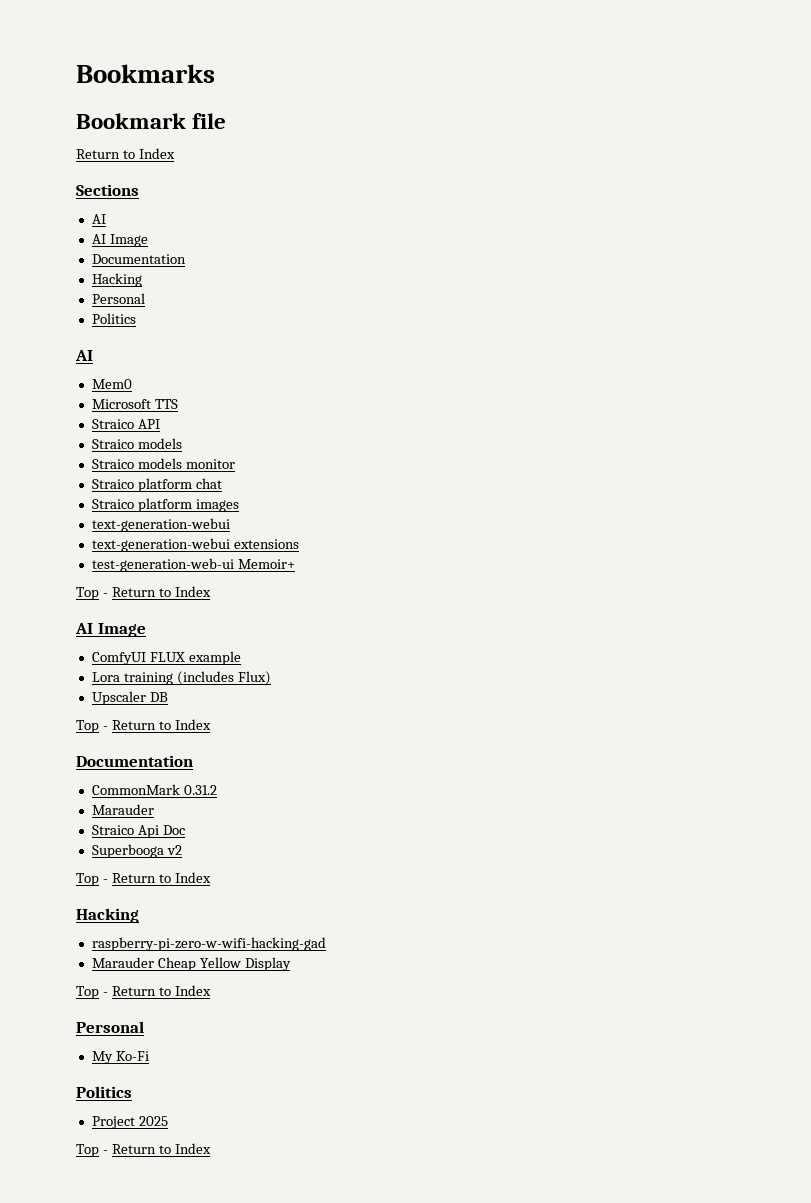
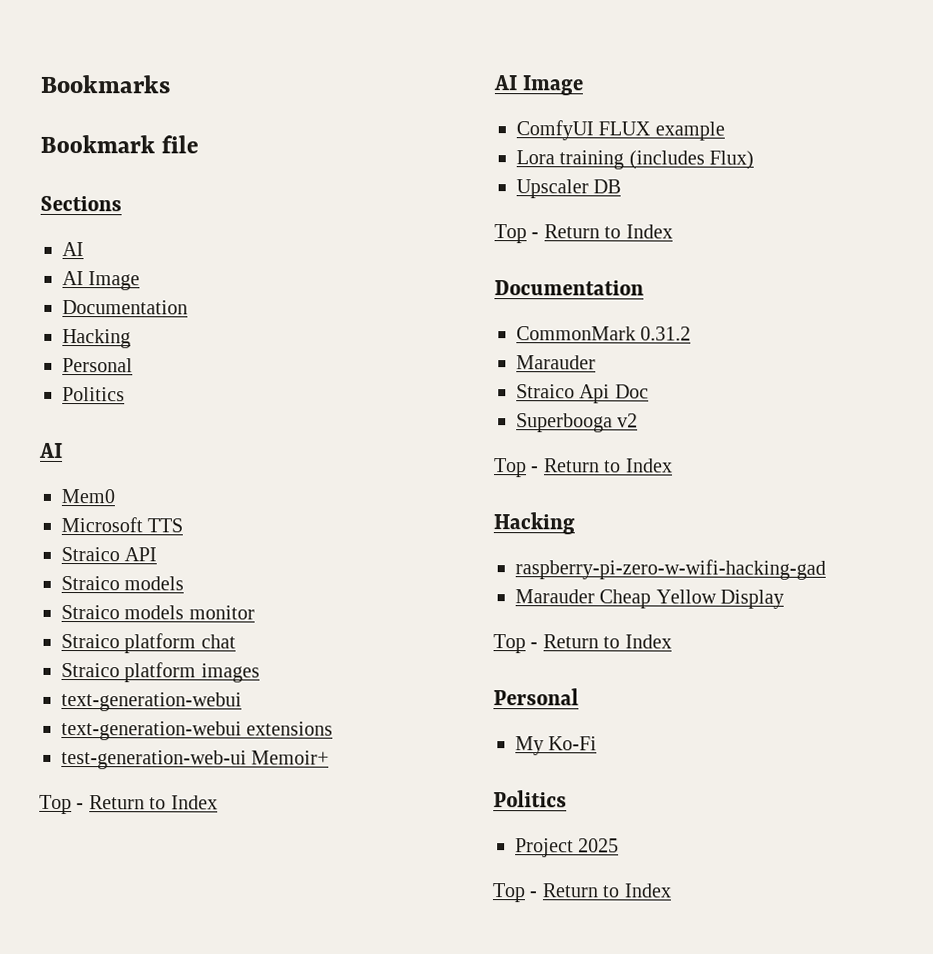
[76,148,175,159] // Return to Index -> (200, 144) none

